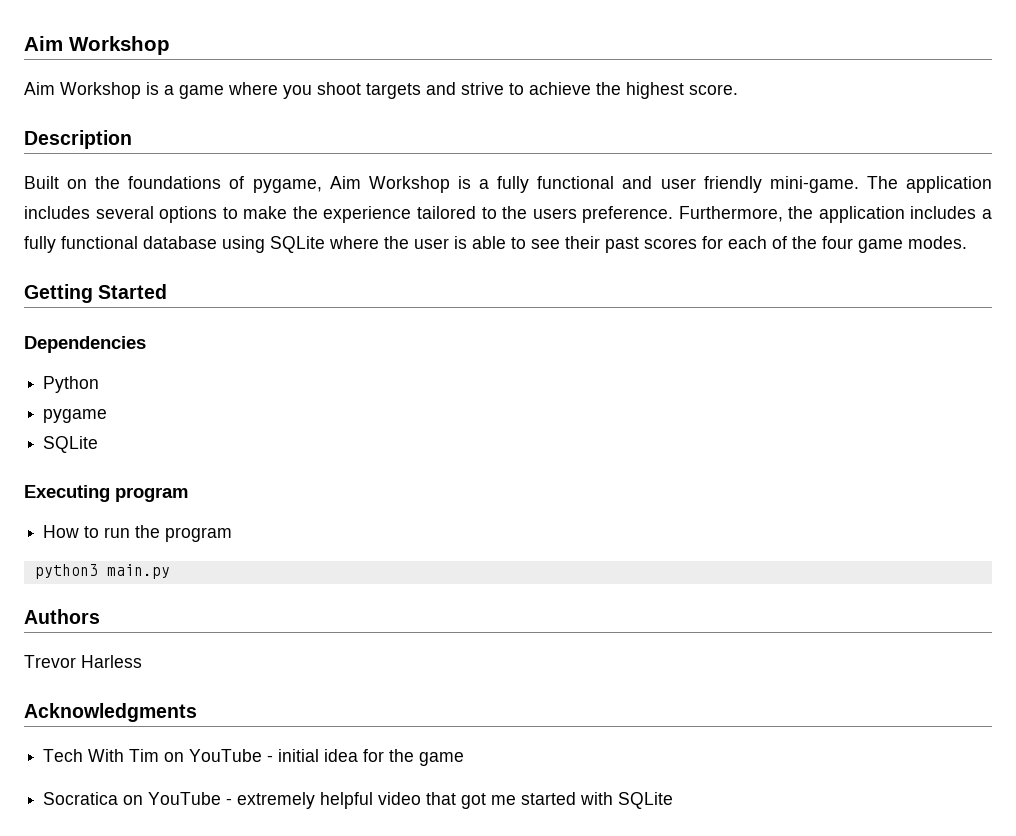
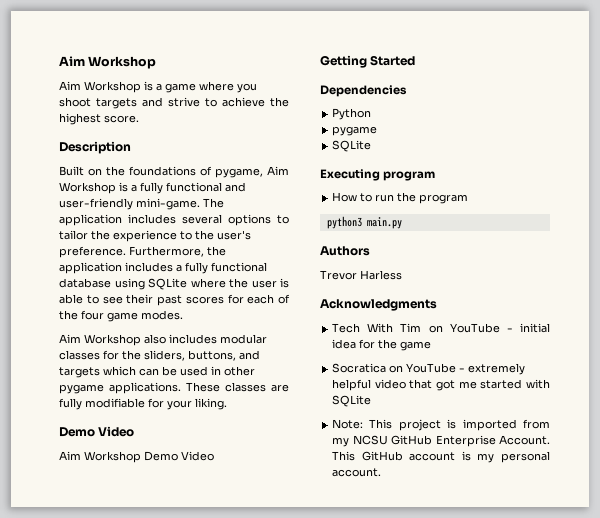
[660,176,762,193] user friendly -> [59,198,133,210] user-friendly
[243,206,288,219] make -> [59,230,88,240] tailor
[416,206,476,219] tailored -> (177, 236) none
[532,208,577,219] users -> [217,230,251,240] user's
(967, 242) none -> [59,334,267,346] [59,350,260,361] [59,366,255,378] [59,382,289,394] [59,398,227,410] [59,426,135,437] [59,451,214,463] // Aim Workshop also includes modular classes for the sliders, buttons, and targets which can be used in other pygame applications. These classes are fully modifiable for your liking. // Demo Video // Aim Workshop Demo Video
(674, 800) none -> [332,419,550,431] [332,435,550,447] [332,451,550,463] [332,468,382,477] // Note: This project is imported from my NCSU GitHub Enterprise Account. This GitHub account is my personal account.

